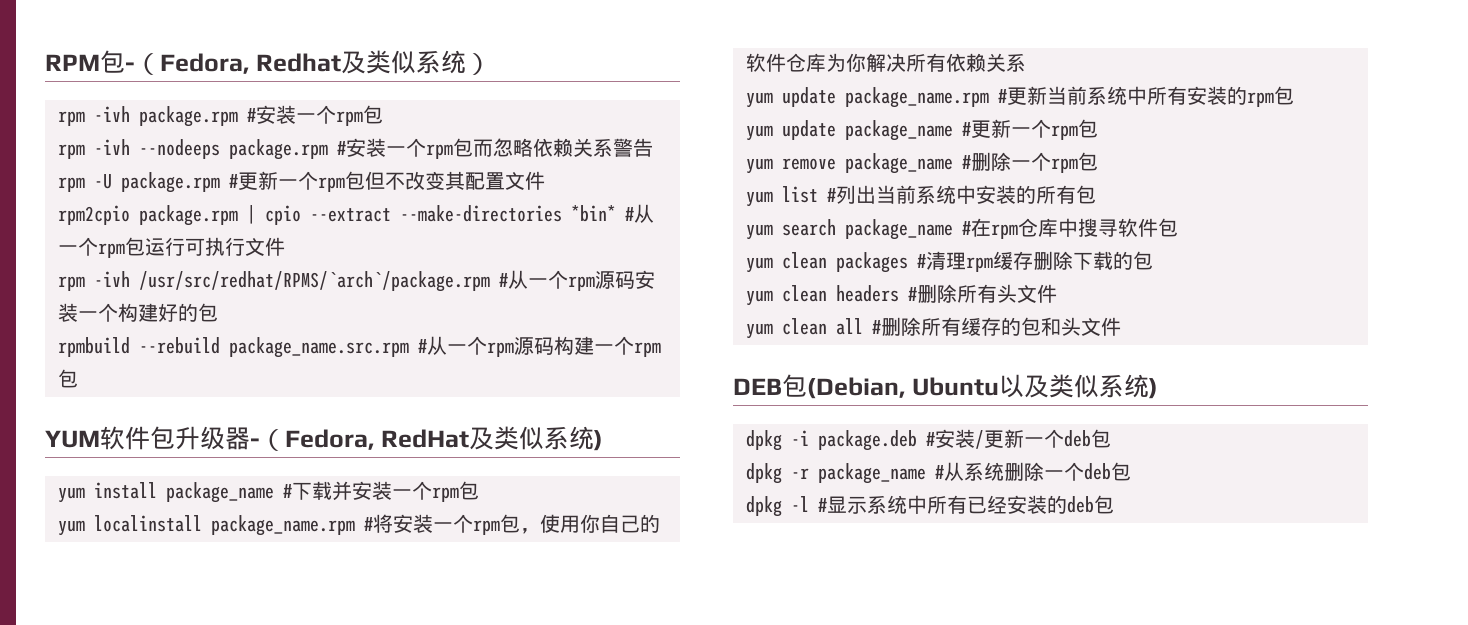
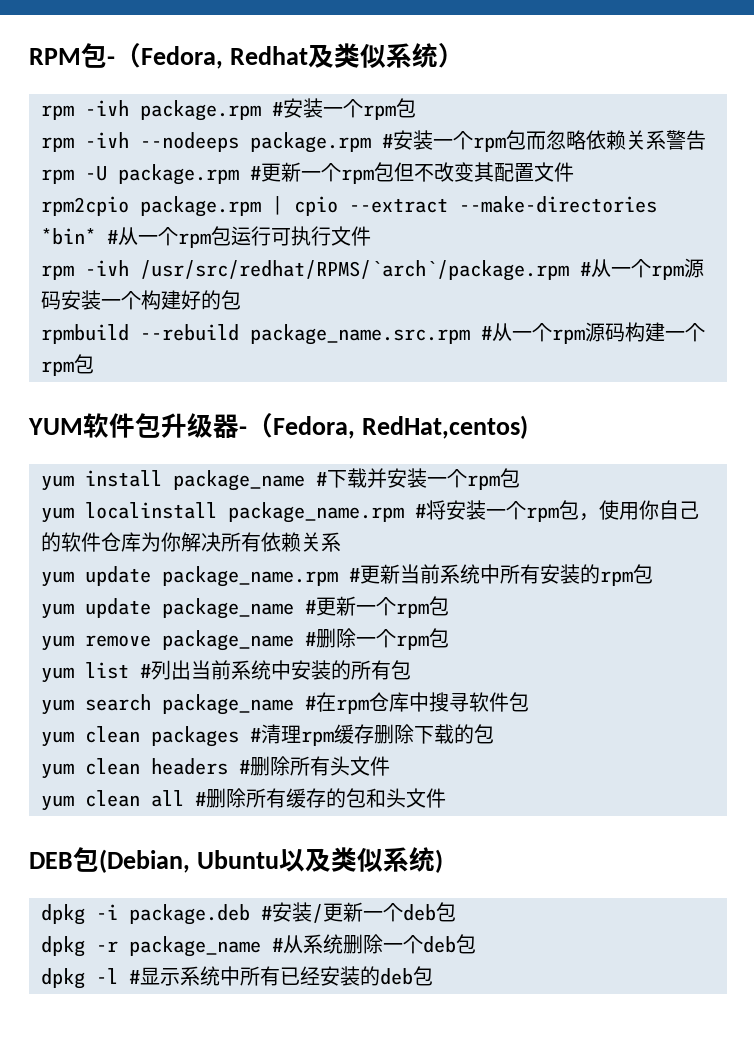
[380,426,603,451] RedHat及类似系统) -> [361,415,528,439] RedHat,centos)

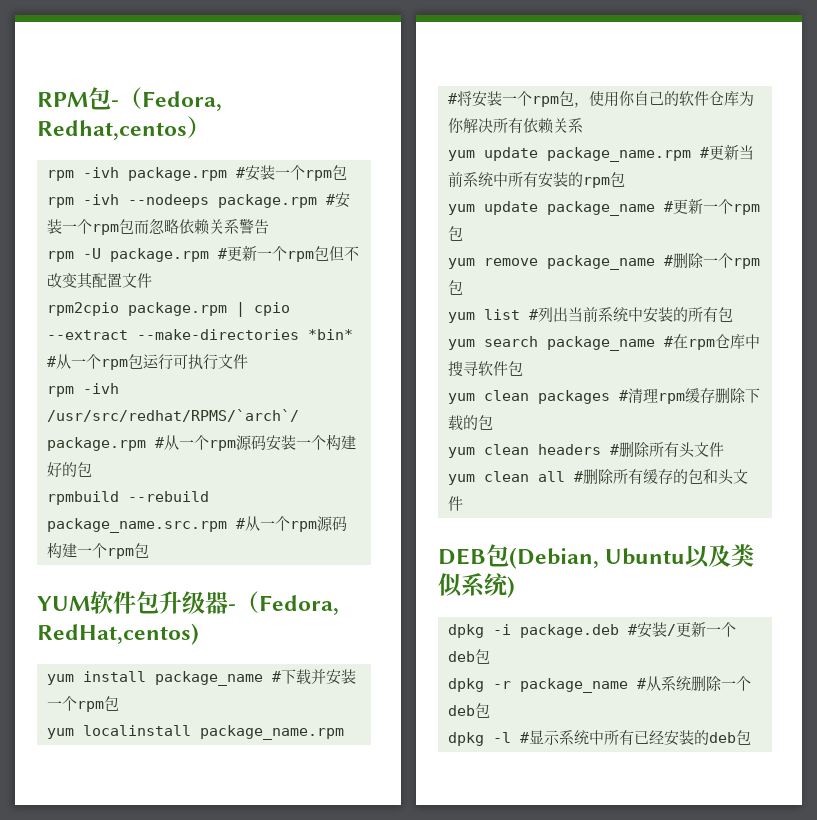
[229,43,438,68] Redhat及类似系统 -> [37,120,187,140] Redhat,centos

